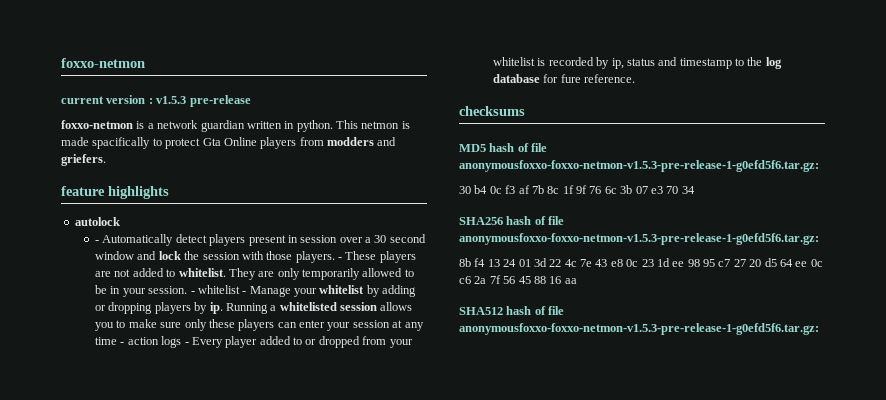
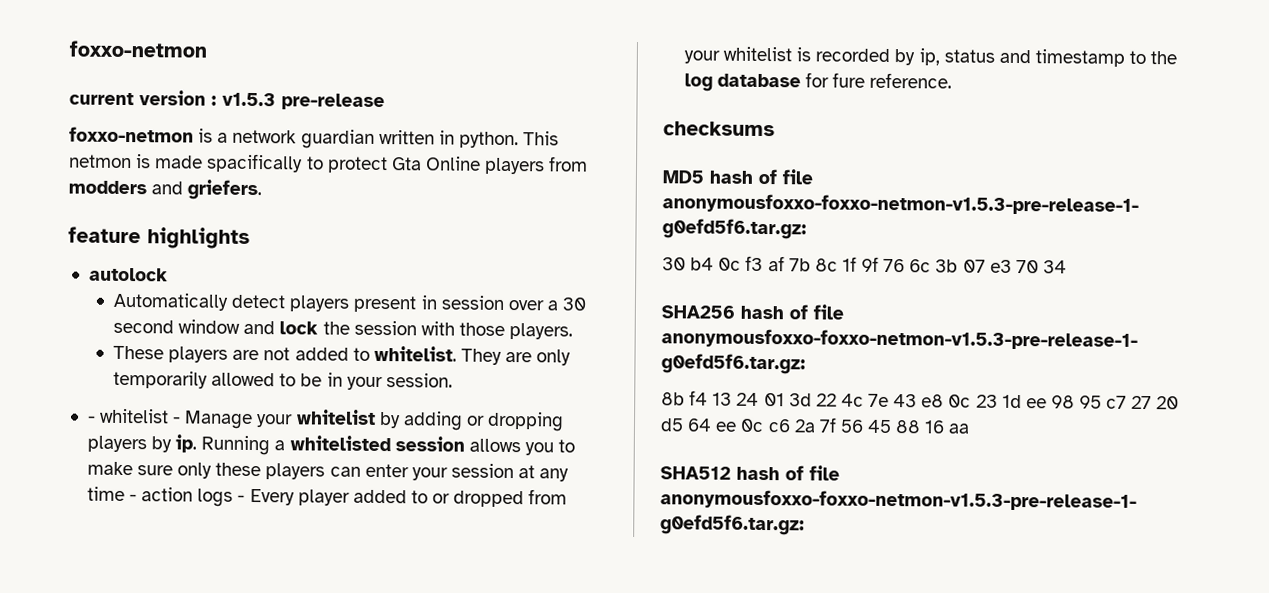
[95,240,100,243] - -> (168, 274) none
[338,257,343,260] - -> (574, 331) //
(188, 290) none -> (453, 380) //

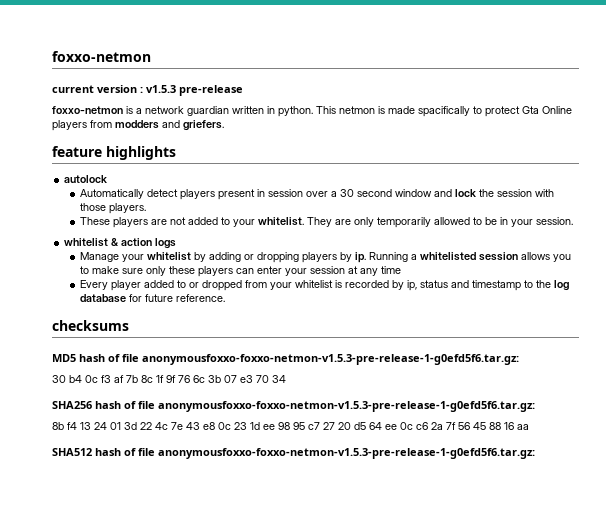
(370, 354) none -> [233,219,256,227] your
[86,408,182,424] - whitelist - -> [64,238,177,249] whitelist & action logs //
[129,487,246,507] - action logs - -> (402, 270) //
[832,72,866,88] fure -> [145,294,174,302] future

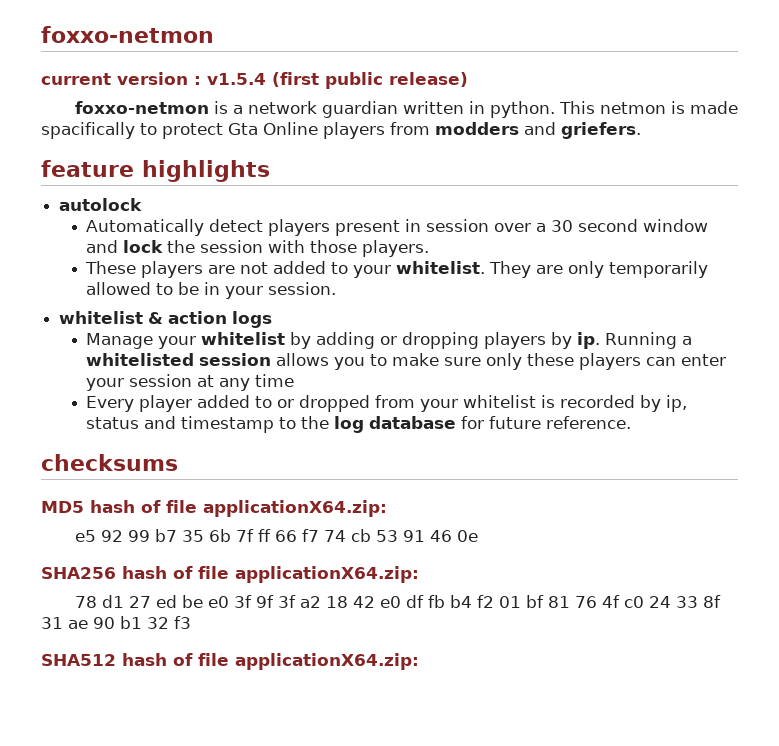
[146,85,243,96] v1.5.3 pre-release -> [207,72,468,89] v1.5.4 (first public release)
[142,354,519,365] [52,375,286,383] [52,401,535,412] [52,422,529,430] anonymousfoxxo-foxxo-netmon-v1.5.3-pre-release-1-g0efd5f6.tar.gz: // 30 b4 0c f3 af 7b 8c 1f 9f 76 6c 3b 07 e3 70 34 // SHA256 hash of file anonymousfoxxo-foxxo-netmon-v1.5.3-pre-release-1-g0efd5f6.tar.gz: // 8b f4 13 24 01 3d 22 4c 7e 43 e8 0c 23 1d ee 98 95 c7 27 20 d5 64 ee 0c c6 2a 7f 56 45 88 16 aa -> [203,500,387,517] [74,529,478,542] [41,566,419,583] [74,595,721,608] [41,616,191,629] applicationX64.zip: // e5 92 99 b7 35 6b 7f ff 66 f7 74 cb 53 91 46 0e // SHA256 hash of file applicationX64.zip: // 78 d1 27 ed be e0 3f 9f 3f a2 18 42 e0 df fb b4 f2 01 bf 81 76 4f c0 24 33 8f 31 ae 90 b1 32 f3
[158,448,535,459] anonymousfoxxo-foxxo-netmon-v1.5.3-pre-release-1-g0efd5f6.tar.gz: -> [235,653,419,670] applicationX64.zip:

